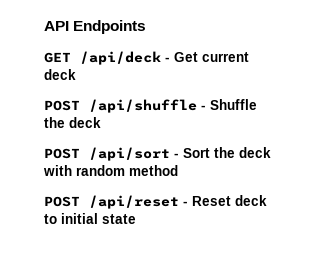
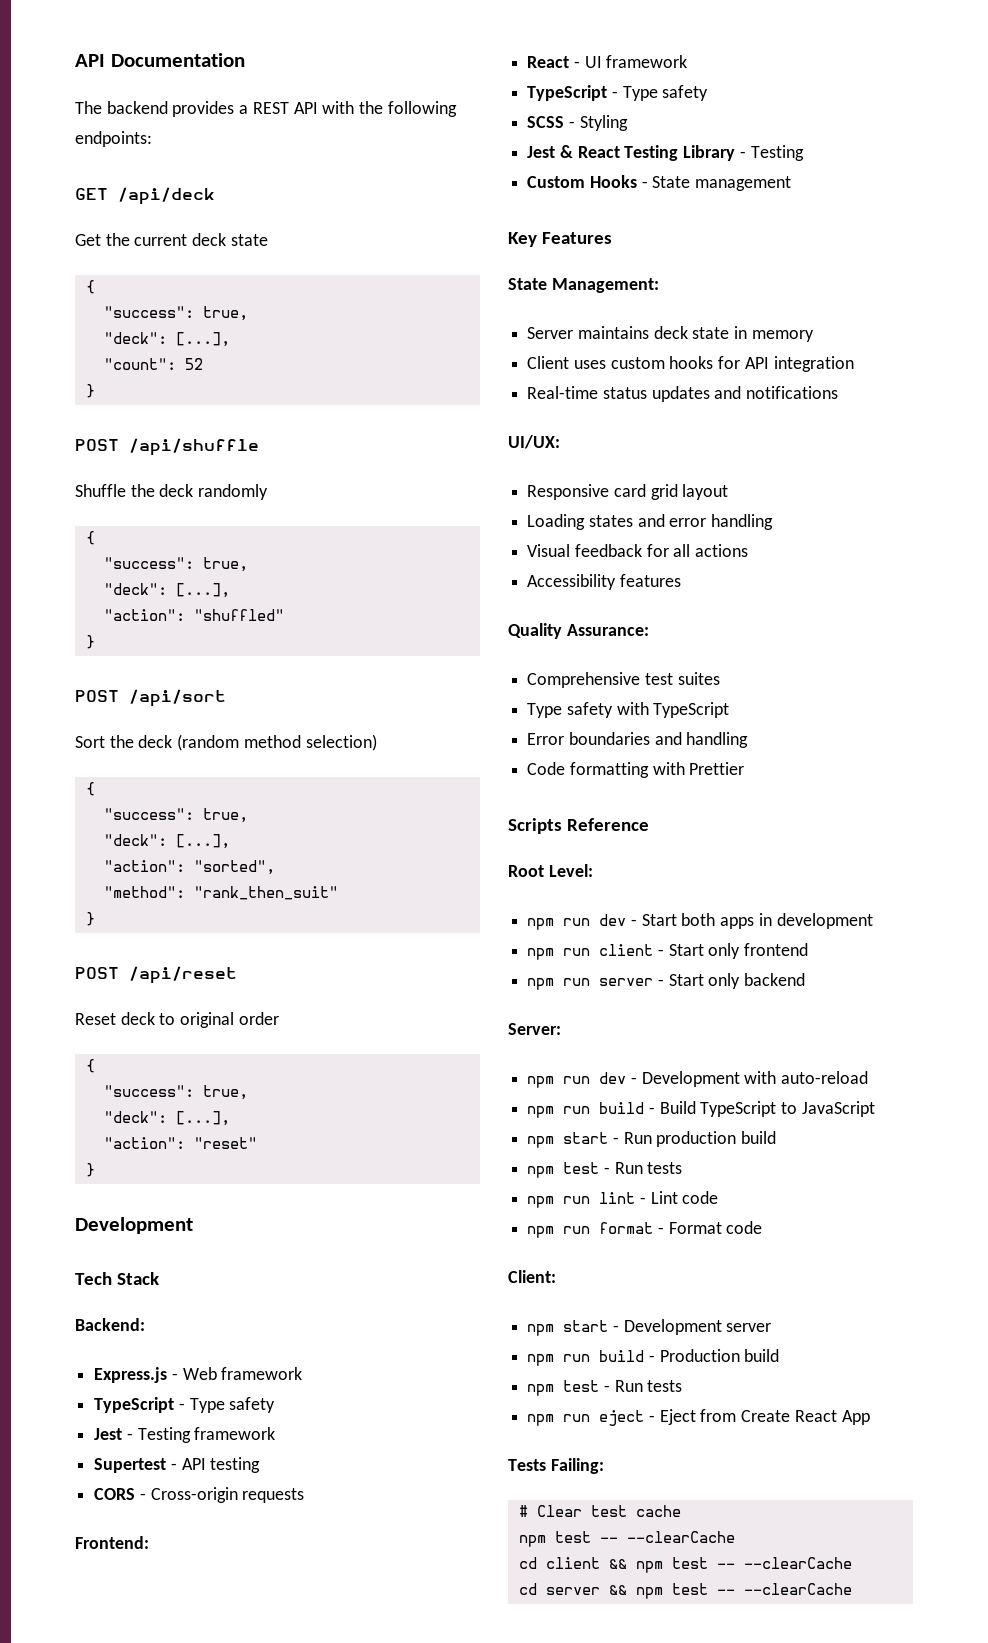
[44,20,147,34] API Endpoints -> [75,53,245,67] [75,101,457,117] [75,131,152,147] API Documentation // The backend provides a REST API with the following endpoints:
[165,52,198,62] - Get -> [75,233,130,246] // Get the
(76, 74) none -> [230,234,268,246] [85,280,95,294] [103,306,248,321] [103,332,230,347] [103,358,203,370] [85,384,95,398] state // { // "success": true, // "deck": [...], // "count": 52 // }
[201,105,206,110] - -> (259, 447) //
(101, 122) none -> [198,484,269,500] [85,531,95,545] [103,557,248,572] [103,583,230,598] [103,609,284,621] [85,635,95,649] randomly // { // "success": true, // "deck": [...], // "action": "shuffled" // }
[174,153,179,158] - -> (226, 698) //
[43,165,125,176] with random -> [177,734,240,751] (random
(178, 170) none -> [305,734,377,751] [85,782,95,796] [103,808,248,823] [103,834,230,849] [103,860,275,875] [103,886,338,900] [85,912,95,926] selection) // { // "success": true, // "deck": [...], // "action": "sorted", // "method": "rank_then_suit" // }
[183,201,188,206] - -> (237, 975) //
[61,213,136,224] initial state -> [180,1012,279,1028] [85,1059,95,1073] [103,1085,248,1100] [103,1111,230,1126] [103,1137,257,1149] [85,1163,95,1177] [75,1217,193,1234] [75,1272,160,1285] [75,1318,145,1331] [94,1367,303,1383] [94,1397,276,1413] [94,1427,276,1443] [94,1457,261,1473] [94,1487,305,1503] [75,1536,149,1549] [527,55,688,68] [527,85,709,101] [527,115,628,131] [527,145,804,161] [527,175,792,191] [508,232,613,247] [508,278,659,293] [527,326,814,342] [527,356,854,372] [527,386,839,402] [508,435,560,449] [527,484,729,500] [527,514,774,530] [527,544,749,557] [527,574,681,590] [508,623,649,639] [527,672,720,688] [527,702,730,718] [527,732,749,748] [527,762,745,778] [508,818,650,834] [508,864,593,877] [527,913,873,930] [527,943,809,960] [527,973,806,990] [508,1023,561,1035] [527,1071,869,1088] [527,1101,875,1118] [527,1131,777,1148] [527,1162,683,1178] [527,1191,719,1208] [527,1221,763,1238] [508,1270,556,1283] [527,1319,772,1336] [527,1349,780,1366] [527,1380,683,1396] [527,1409,870,1426] [508,1458,604,1474] [518,1505,681,1517] [518,1531,735,1547] [518,1557,852,1573] [518,1583,852,1599] original order // { // "success": true, // "deck": [...], // "action": "reset" // } // Development // Tech Stack // Backend: // Express.js - Web framework // TypeScript - Type safety // Jest - Testing framework // Supertest - API testing // CORS - Cross-origin requests // Frontend: // React - UI framework // TypeScript - Type safety // SCSS - Styling // Jest & React Testing Library - Testing // Custom Hooks - State management // Key Features // State Management: // Server maintains deck state in memory // Client uses custom hooks for API integration // Real-time status updates and notifications // UI/UX: // Responsive card grid layout // Loading states and error handling // Visual feedback for all actions // Accessibility features // Quality Assurance: // Comprehensive test suites // Type safety with TypeScript // Error boundaries and handling // Code formatting with Prettier // Scripts Reference // Root Level: // npm run dev - Start both apps in development // npm run client - Start only frontend // npm run server - Start only backend // Server: // npm run dev - Development with auto-reload // npm run build - Build TypeScript to JavaScript // npm start - Run production build // npm test - Run tests // npm run lint - Lint code // npm run format - Format code // Client: // npm start - Development server // npm run build - Production build // npm test - Run tests // npm run eject - Eject from Create React App // Tests Failing: // # Clear test cache // npm test -- --clearCache // cd client && npm test -- --clearCache // cd server && npm test -- --clearCache

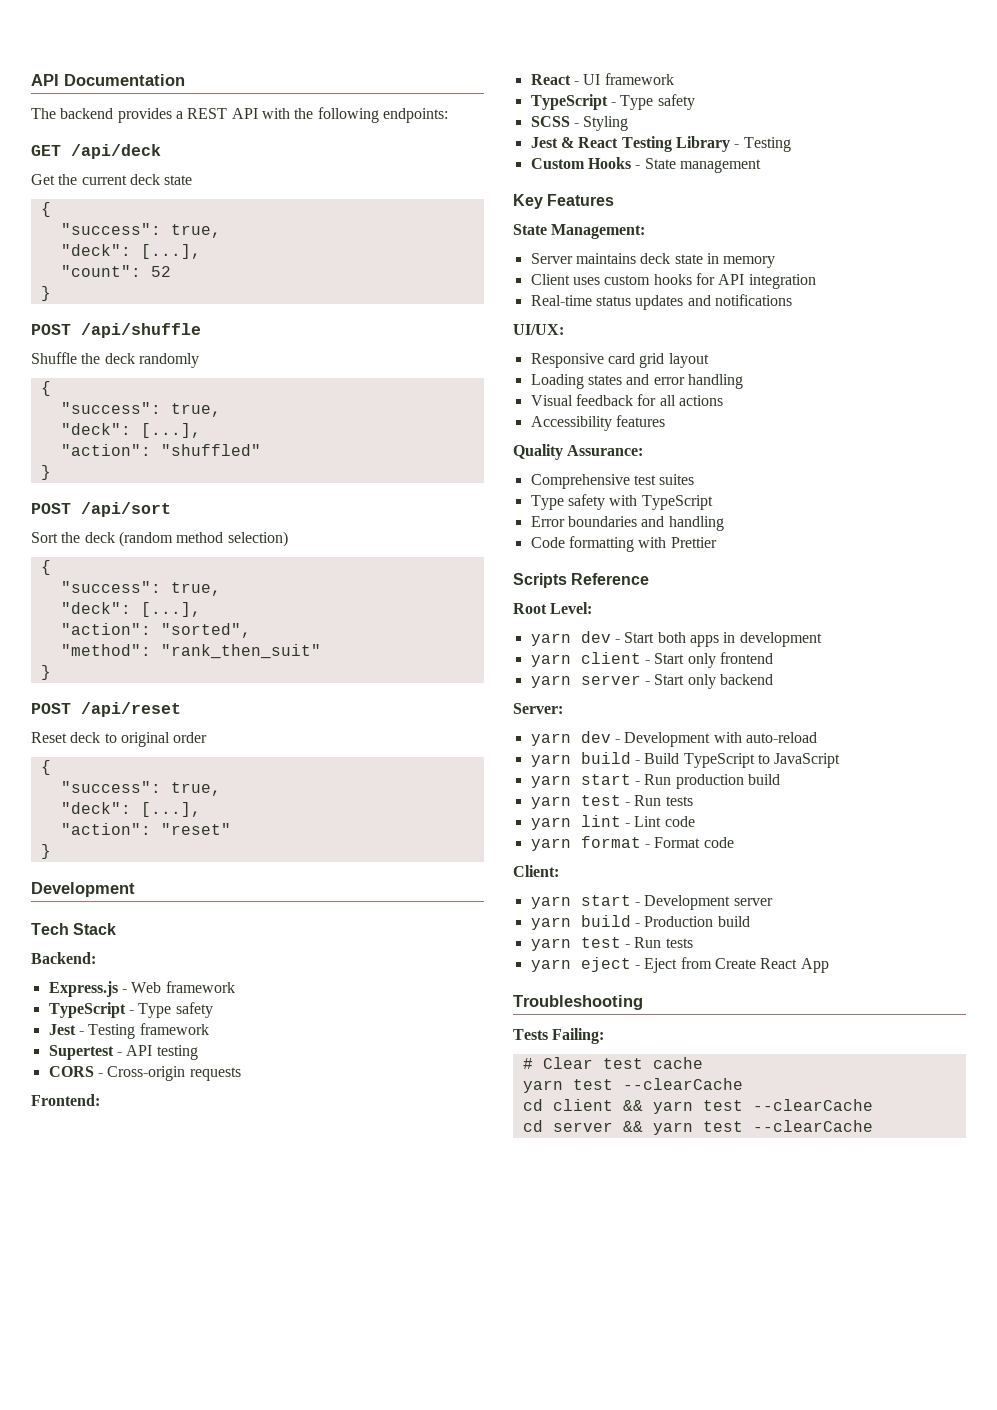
[527,918,591,930] npm run -> [530,633,571,646] yarn
[527,948,591,960] npm run -> [530,654,571,667] yarn
[527,978,591,990] npm run -> [530,675,571,688] yarn
[527,1076,591,1088] npm run -> [530,733,571,746] yarn
[527,1106,591,1118] npm run -> [530,754,571,767] yarn
[527,1136,555,1148] npm -> [530,775,571,788] yarn
[527,1162,683,1178] [527,1196,591,1208] npm test - Run tests // npm run -> [530,795,693,809] [530,817,571,830] yarn test - Run tests // yarn
[527,1226,591,1238] npm run -> [530,838,571,851] yarn
[527,1324,555,1336] npm -> [530,896,571,909] yarn
[527,1354,591,1366] npm run -> [530,917,571,930] yarn
[527,1380,683,1396] [527,1414,591,1426] npm test - Run tests // npm run -> [530,937,693,951] [530,959,571,972] yarn test - Run tests // yarn
(870, 1417) none -> [513,995,643,1010] // Troubleshooting
[518,1531,618,1547] npm test -- -> [522,1079,613,1093] yarn test
[635,1557,735,1573] npm test -- -> [652,1100,743,1114] yarn test
[635,1583,735,1599] npm test -- -> [652,1121,743,1135] yarn test

